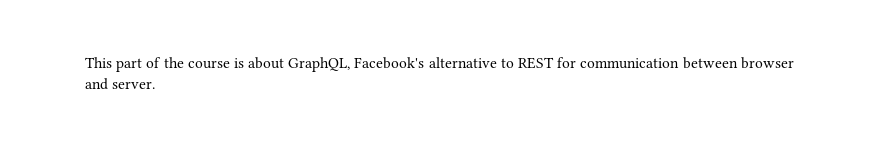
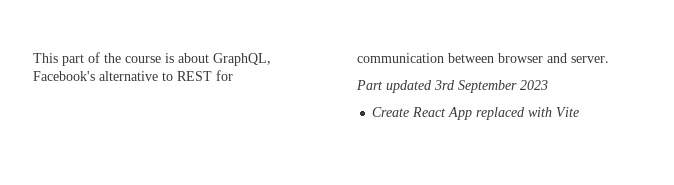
(156, 85) none -> [356,80,548,93] [372,107,580,120] // Part updated 3rd September 2023 // Create React App replaced with Vite

